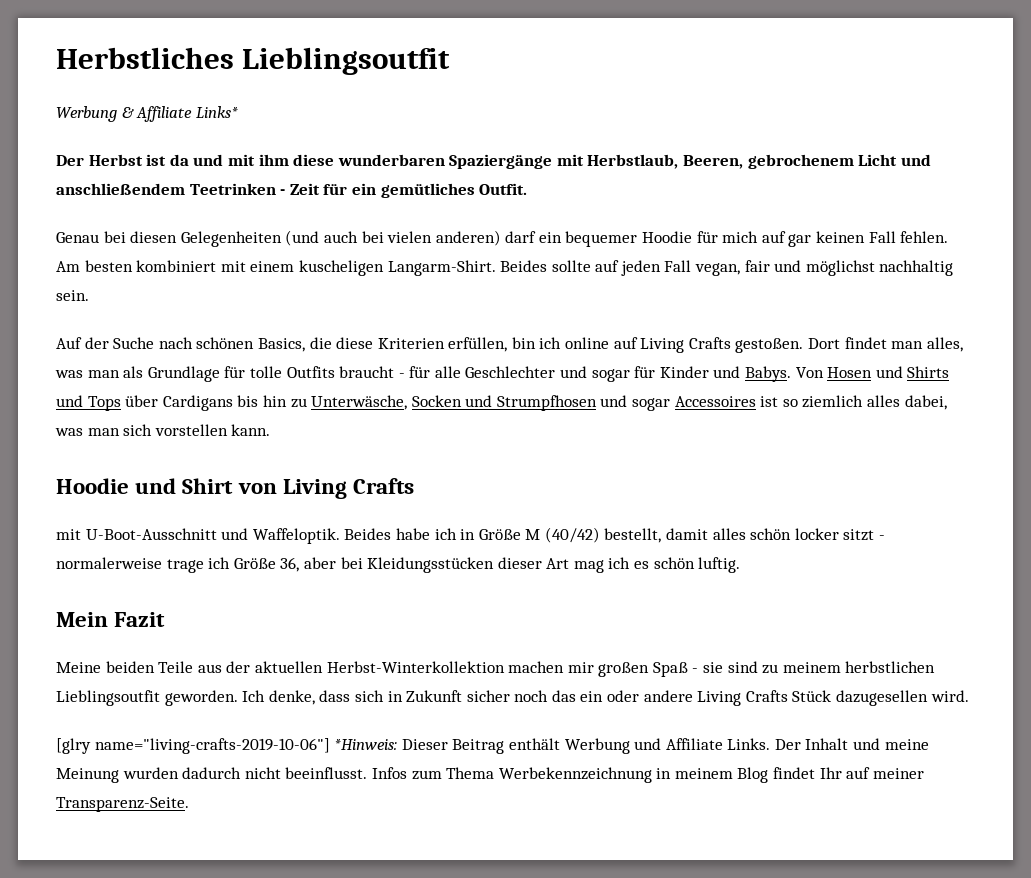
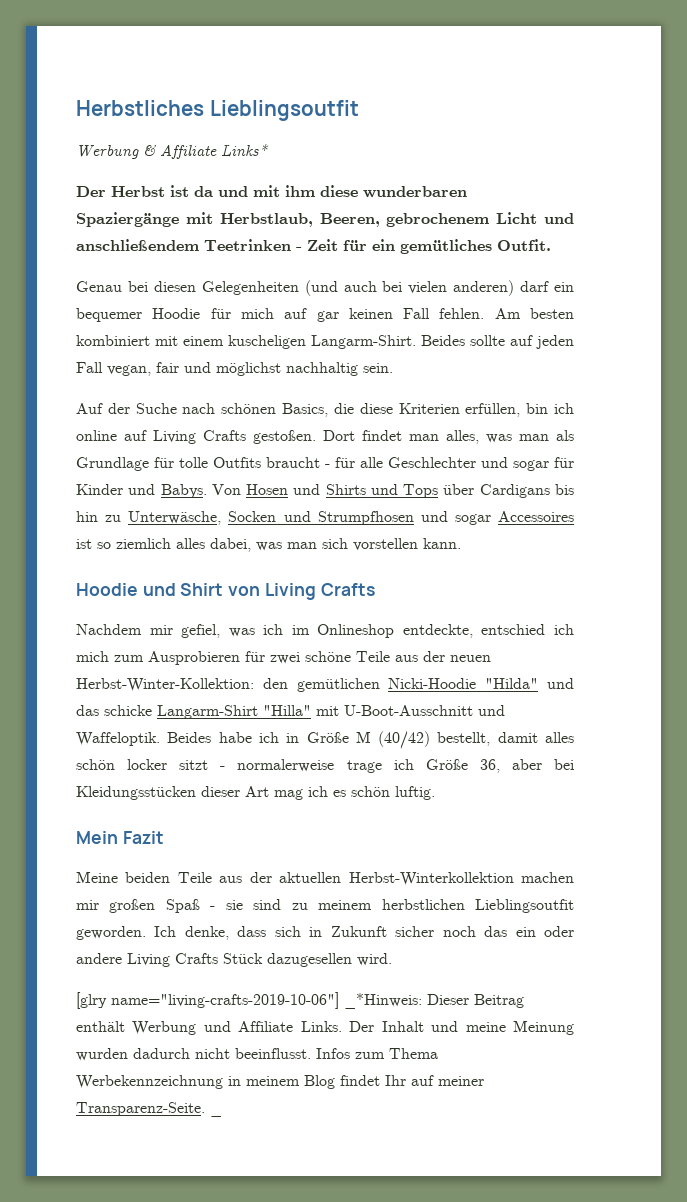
(415, 486) none -> [76,624,574,638] [76,651,491,665] [76,678,574,692] [76,705,311,719] Nachdem mir gefiel, was ich im Onlineshop entdeckte, entschied ich mich zum Ausprobieren für zwei schöne Teile aus der neuen Herbst-Winter-Kollektion: den gemütlichen Nicki-Hoodie "Hilda" und das schicke Langarm-Shirt "Hilla"
[334,739,398,750] *Hinweis: -> [344,993,422,1009] _*Hinweis:
(189, 804) none -> [210,1113,222,1117] _

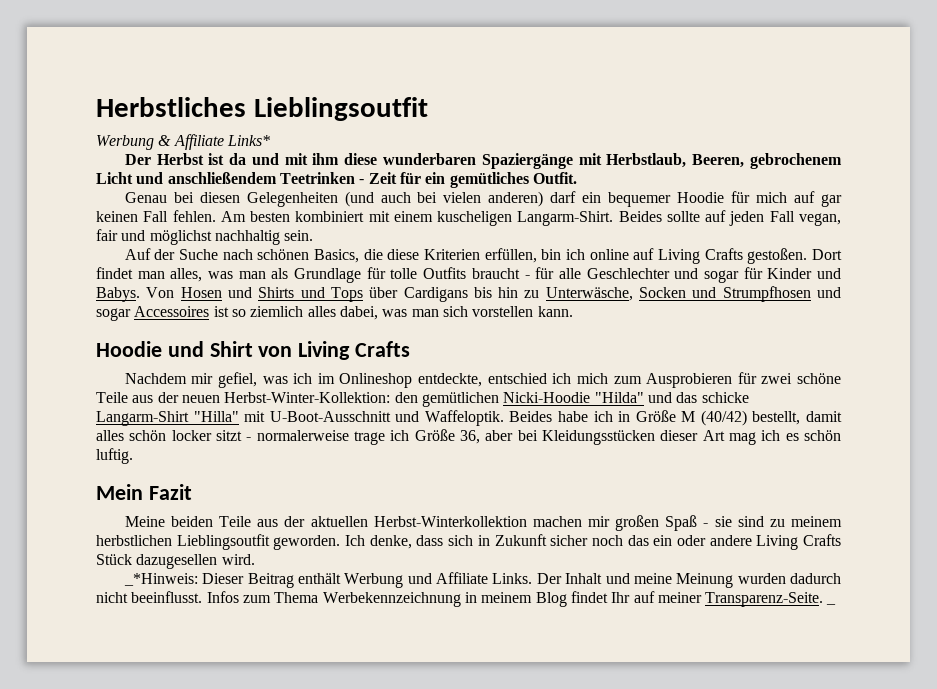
[76,992,339,1009] [glry name="living-crafts-2019-10-06"] -> (255, 559) none

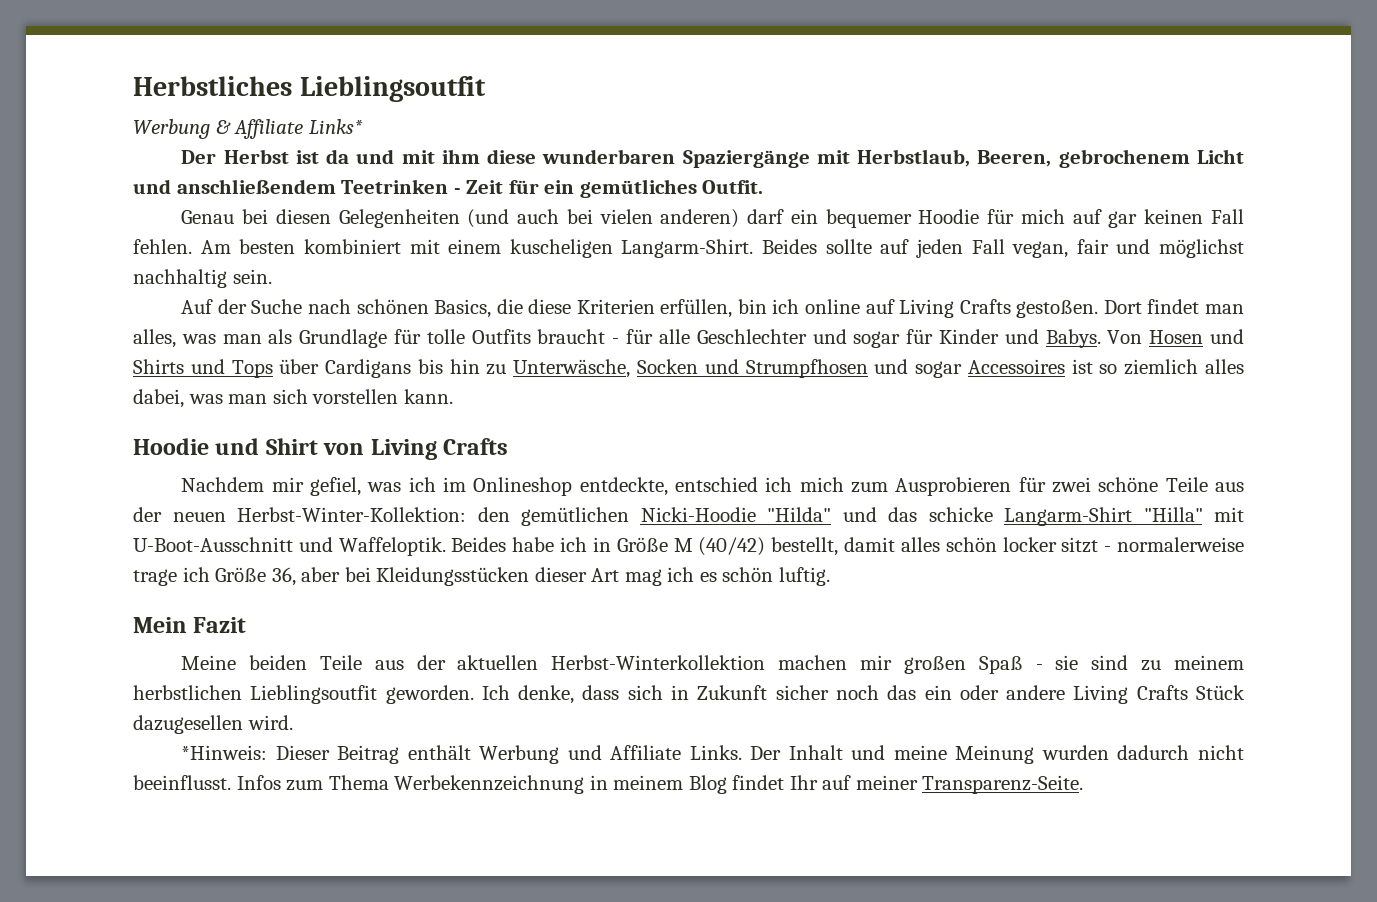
[123,573,198,586] _*Hinweis: -> [181,745,268,760] *Hinweis:
[826,603,837,605] _ -> (1084, 784) none

